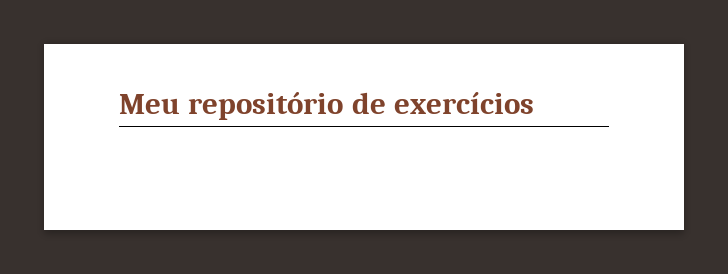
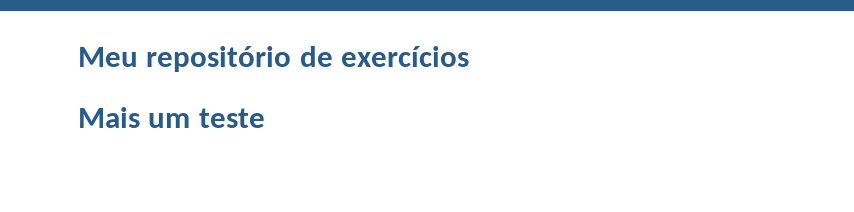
(535, 103) none -> [78,107,265,128] // Mais um teste

